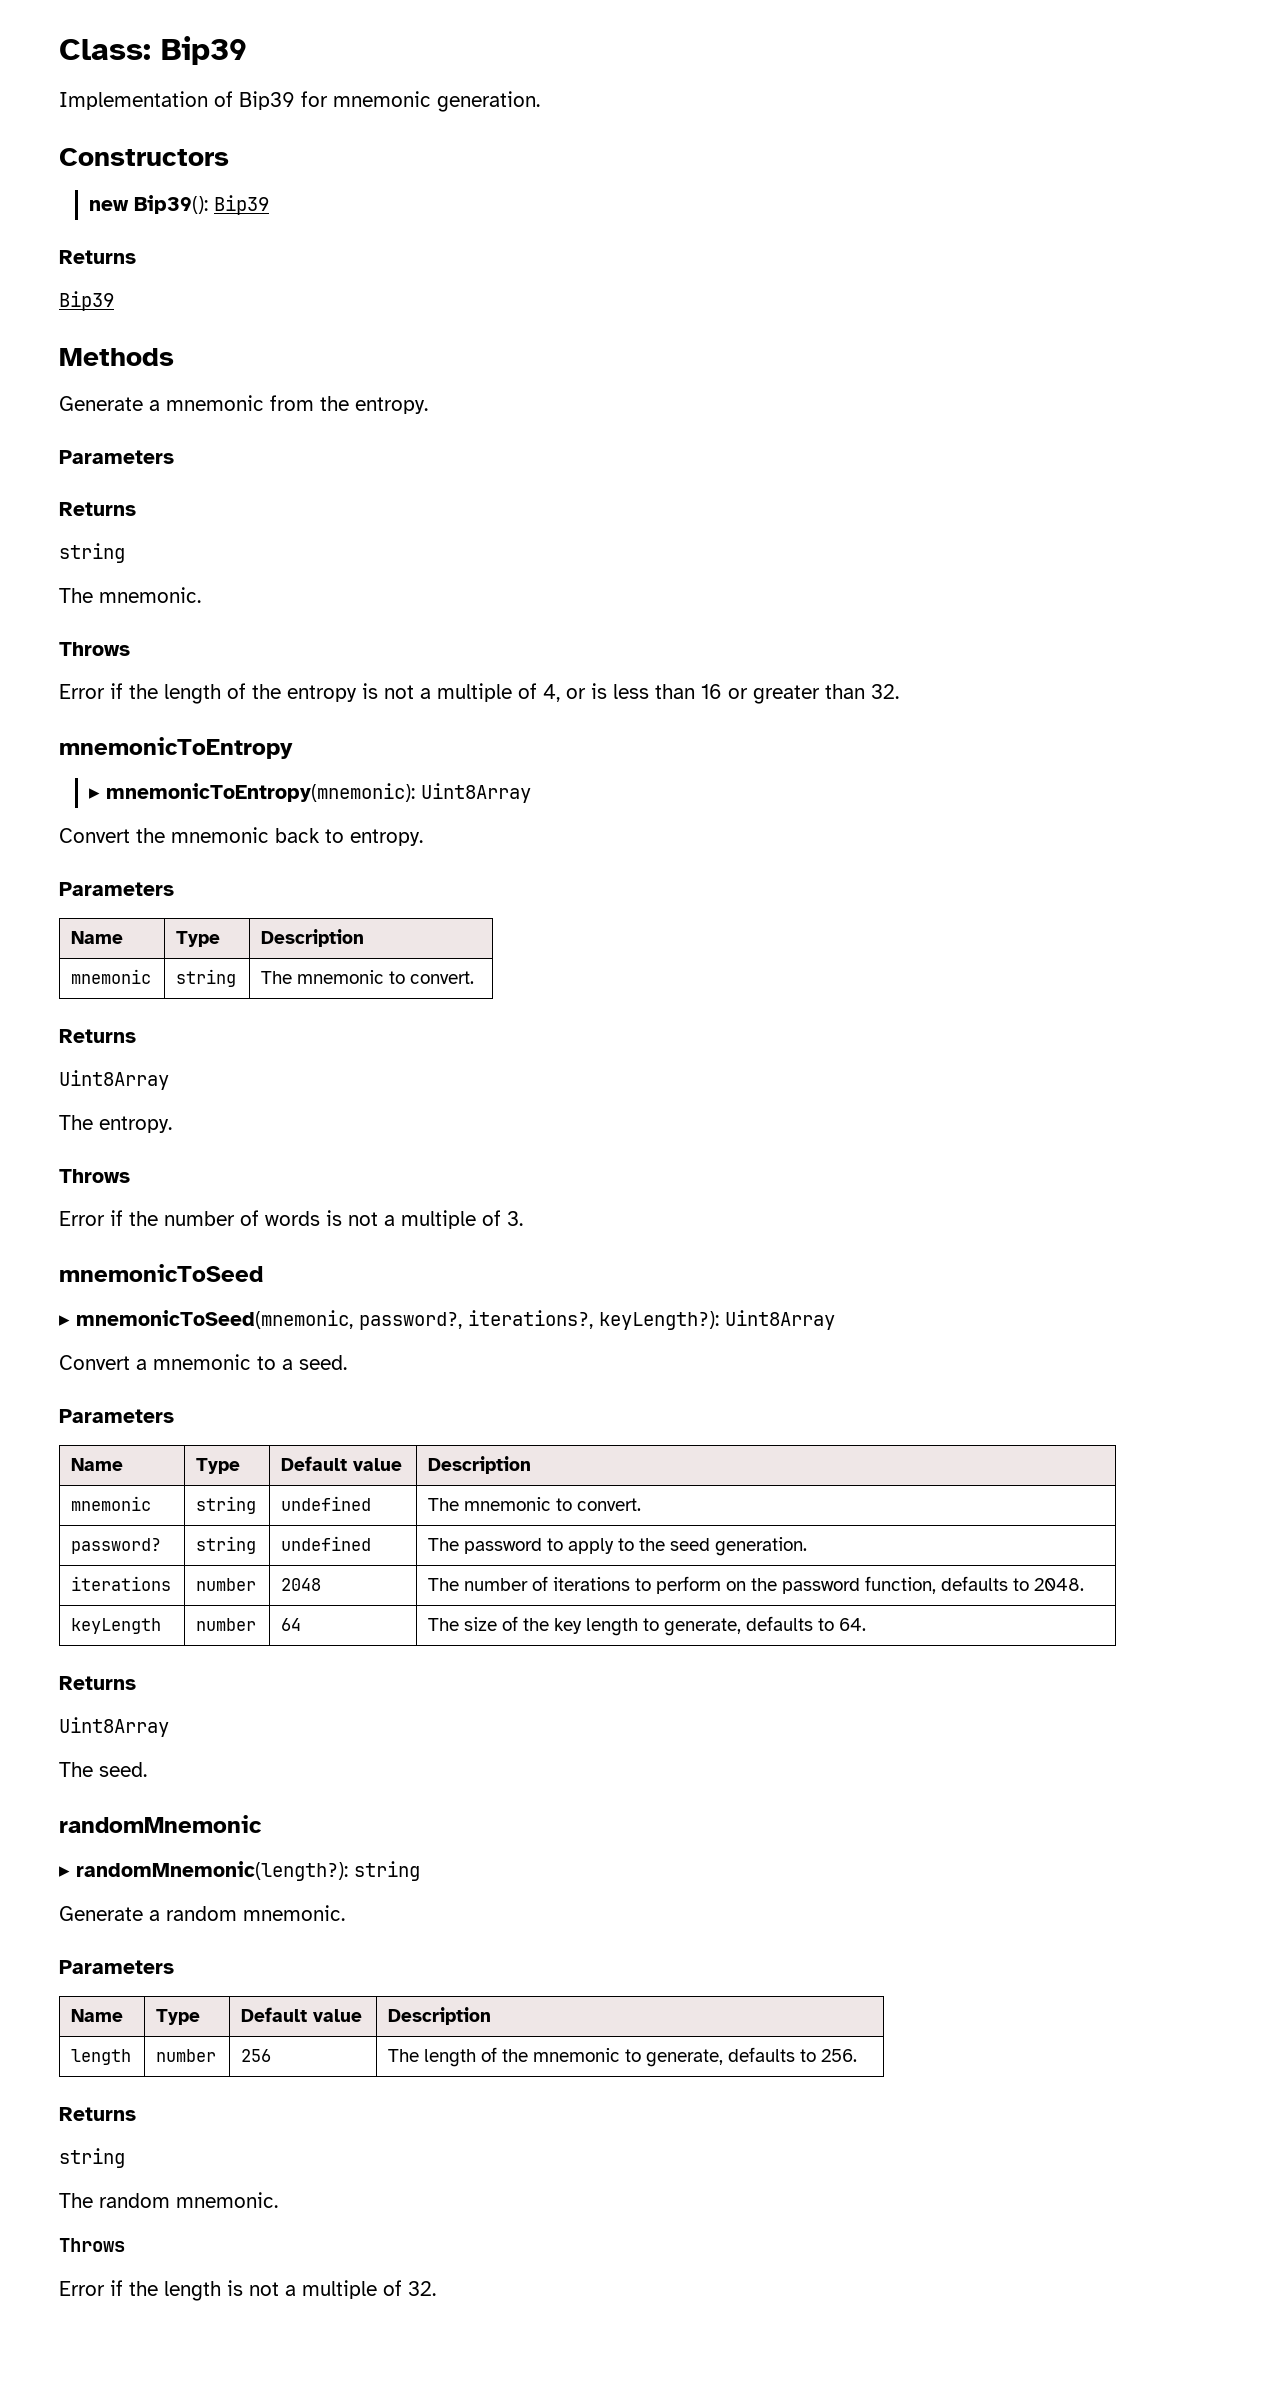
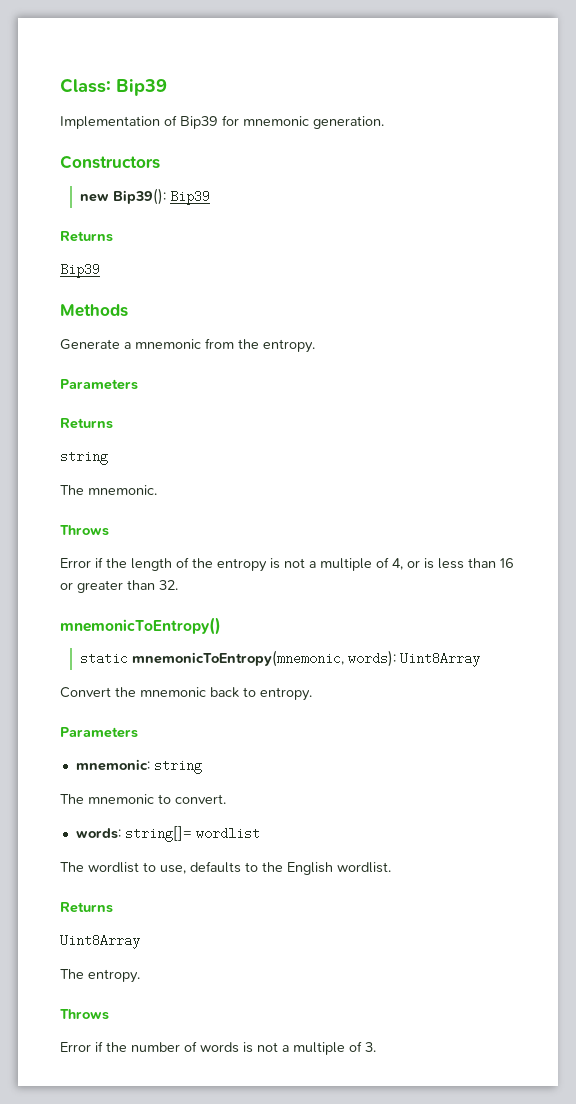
[59,737,293,759] [89,783,416,802] mnemonicToEntropy // ▸ mnemonicToEntropy(mnemonic): -> [60,617,221,635] [80,650,397,667] mnemonicToEntropy() // static mnemonicToEntropy(mnemonic, words):
[71,931,124,944] [176,931,221,947] [261,929,365,947] [71,969,152,984] [176,969,237,987] [261,970,475,984] // Name | Type | Description // mnemonic | string | The mnemonic to convert. -> [75,759,202,774] [60,794,226,804] [75,826,260,842] [60,861,391,875] // mnemonic: string // The mnemonic to convert. // words: string[]= wordlist // The wordlist to use, defaults to the English wordlist.
[59,1264,263,1282] [59,1310,835,1330] [59,1354,347,1370] [59,1409,174,1423] [71,1458,124,1471] [196,1458,241,1474] [281,1456,403,1471] [428,1456,532,1474] [71,1496,152,1511] [196,1496,257,1514] [281,1496,372,1511] [428,1497,642,1511] [71,1538,162,1554] [196,1536,257,1554] [281,1536,372,1551] [428,1537,808,1556] [71,1576,172,1591] [196,1578,257,1591] [281,1578,322,1591] [428,1576,1085,1594] [71,1618,162,1634] [196,1618,257,1631] [281,1618,302,1631] [428,1616,867,1636] [59,1676,136,1690] [59,1717,169,1737] [59,1762,147,1777] [59,1815,262,1833] [59,1861,420,1881] [59,1905,345,1921] [59,1960,174,1974] [71,2009,124,2022] [156,2009,201,2025] [241,2007,363,2022] [388,2007,492,2025] [71,2049,132,2065] [156,2049,217,2062] [241,2049,272,2062] [388,2047,858,2067] [59,2107,136,2121] [59,2148,125,2168] [59,2192,278,2208] [59,2238,125,2252] [59,2280,436,2301] // mnemonicToSeed // ▸ mnemonicToSeed(mnemonic, password?, iterations?, keyLength?): Uint8Array // Convert a mnemonic to a seed. // Parameters // Name | Type | Default value | Description // mnemonic | string | undefined | The mnemonic to convert. // password? | string | undefined | The password to apply to the seed generation. // iterations | number | 2048 | The number of iterations to perform on the password function, defaults to 2048. // keyLength | number | 64 | The size of the key length to generate, defaults to 64. // Returns // Uint8Array // The seed. // randomMnemonic // ▸ randomMnemonic(length?): string // Generate a random mnemonic. // Parameters // Name | Type | Default value | Description // length | number | 256 | The length of the mnemonic to generate, defaults to 256. // Returns // string // The random mnemonic. // Throws // Error if the length is not a multiple of 32. -> (376, 1047) none

